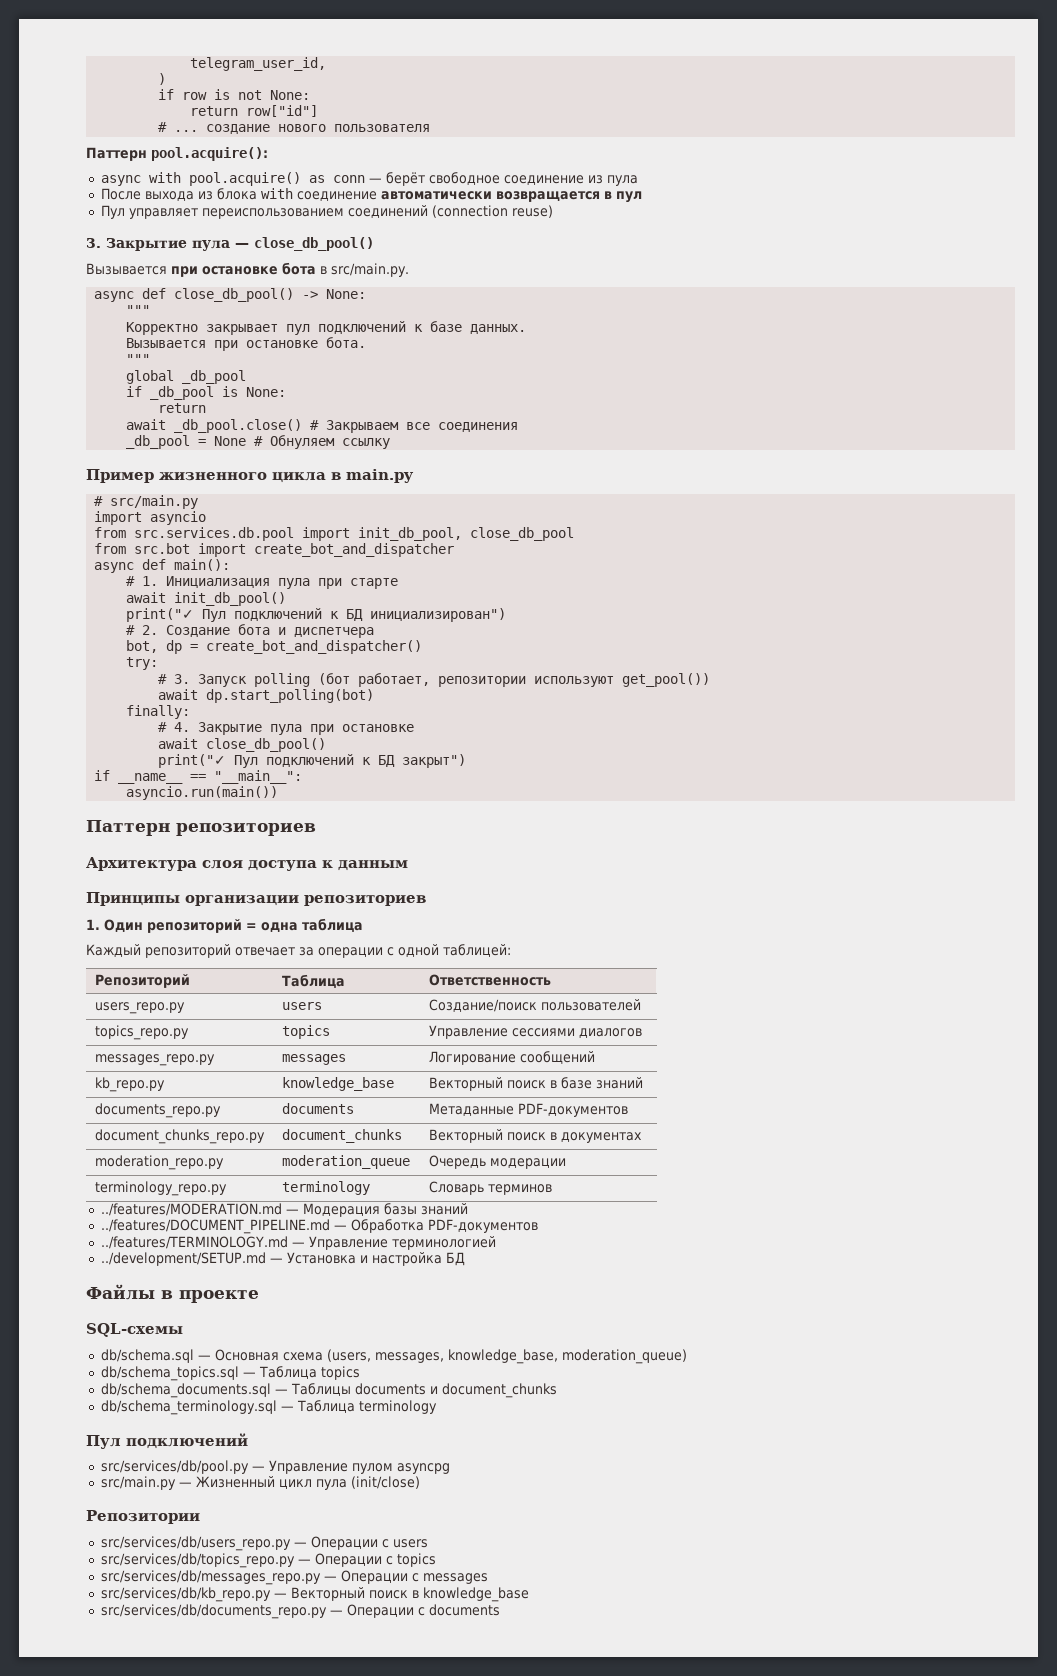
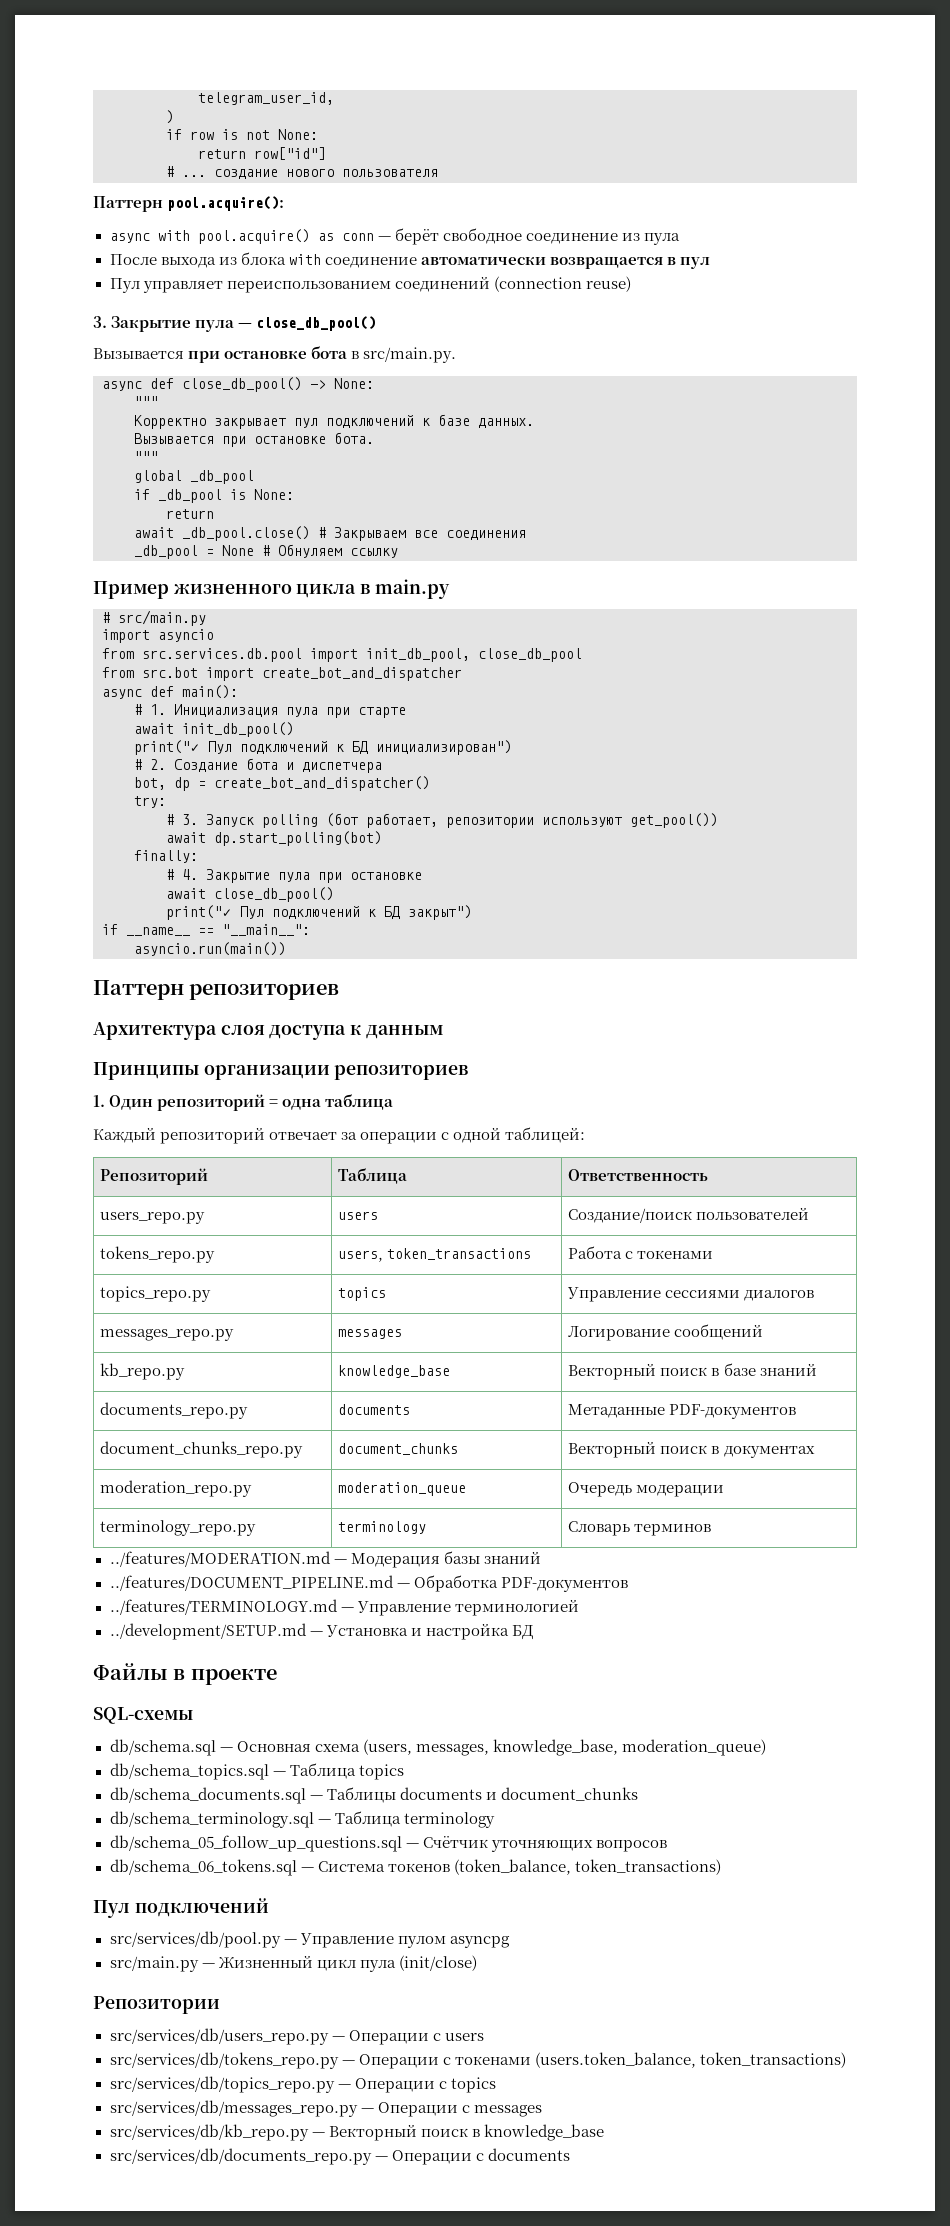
(641, 1005) none -> [100,1246,216,1263] [338,1248,532,1262] [568,1246,714,1259] // tokens_repo.py | users, token_transactions | Работа с токенами
(437, 1407) none -> [109,1835,667,1852] [109,1859,721,1876] // db/schema_05_follow_up_questions.sql — Счётчик уточняющих вопросов // db/schema_06_tokens.sql — Система токенов (token_balance, token_transactions)
(428, 1543) none -> [109,2052,846,2069] // src/services/db/tokens_repo.py — Операции с токенами (users.token_balance, token_transactions)

